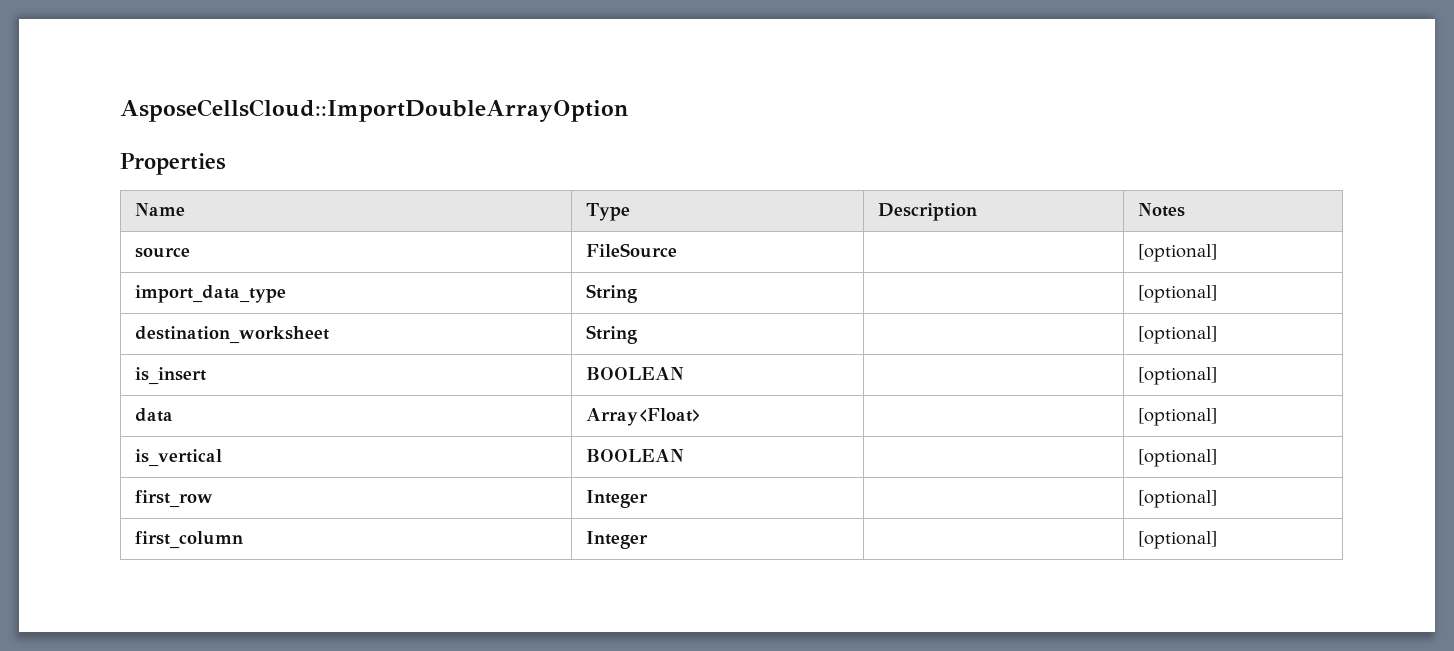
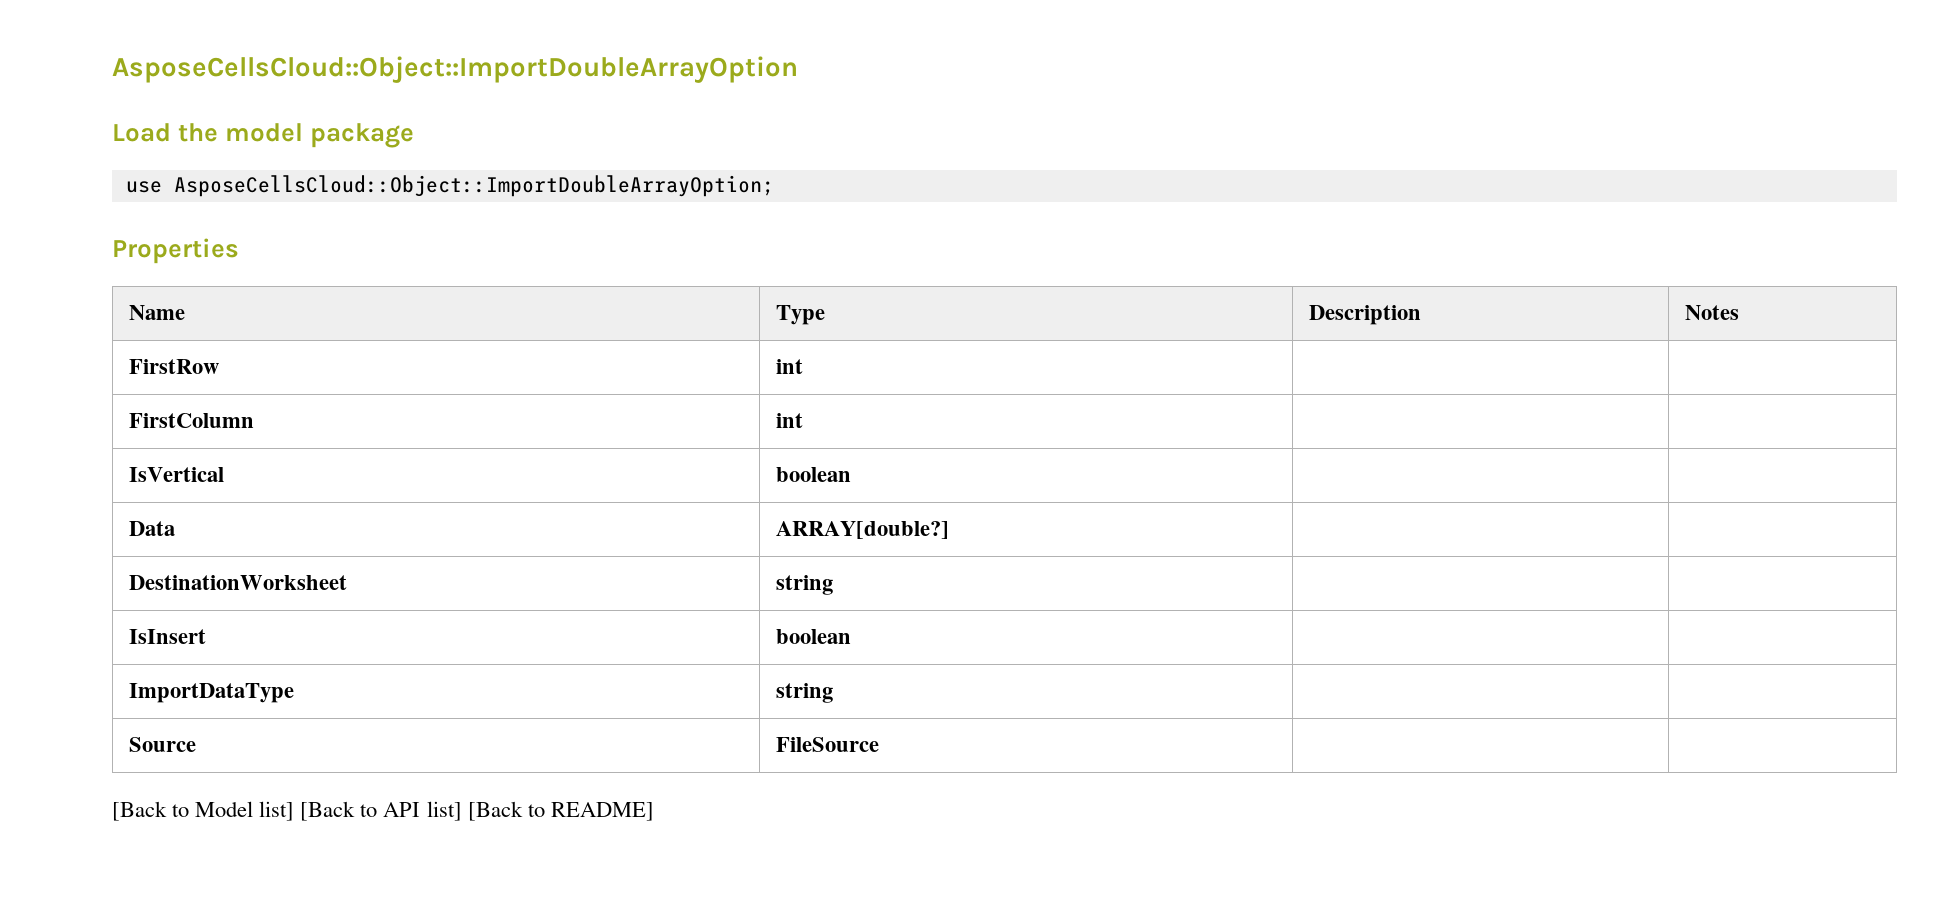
[120,99,629,122] AsposeCellsCloud::ImportDoubleArrayOption -> [112,56,798,83] [112,123,415,148] [125,175,774,197] AsposeCellsCloud::Object::ImportDoubleArrayOption // Load the model package // use AsposeCellsCloud::Object::ImportDoubleArrayOption;
[134,247,190,258] [585,243,677,258] [1137,244,1217,262] [134,285,286,303] [585,284,637,303] [1137,285,1217,303] [134,326,329,344] [585,325,637,344] [1137,326,1217,344] [134,367,206,385] [585,367,684,380] [1137,367,1217,385] [134,408,173,422] [585,408,701,426] [1137,408,1217,426] [134,449,222,467] [585,449,684,462] [1137,449,1217,467] [134,490,213,508] [585,490,648,508] [1137,490,1217,508] [134,531,243,549] [585,531,648,549] [1137,531,1217,549] source | FileSource | | [optional] // import_data_type | String | | [optional] // destination_worksheet | String | | [optional] // is_insert | BOOLEAN | | [optional] // data | Array<Float> | | [optional] // is_vertical | BOOLEAN | | [optional] // first_row | Integer | | [optional] // first_column | Integer | | [optional] -> [128,359,219,374] [775,359,803,374] [128,413,254,428] [775,413,803,428] [128,467,224,482] [775,467,851,482] [128,521,175,536] [775,521,949,539] [128,575,347,590] [775,575,833,595] [128,629,206,644] [775,629,851,644] [128,683,294,703] [775,683,833,703] [128,737,196,752] [775,737,879,752] [112,801,654,821] FirstRow | int | | // FirstColumn | int | | // IsVertical | boolean | | // Data | ARRAY[double?] | | // DestinationWorksheet | string | | // IsInsert | boolean | | // ImportDataType | string | | // Source | FileSource | | // [Back to Model list] [Back to API list] [Back to README]

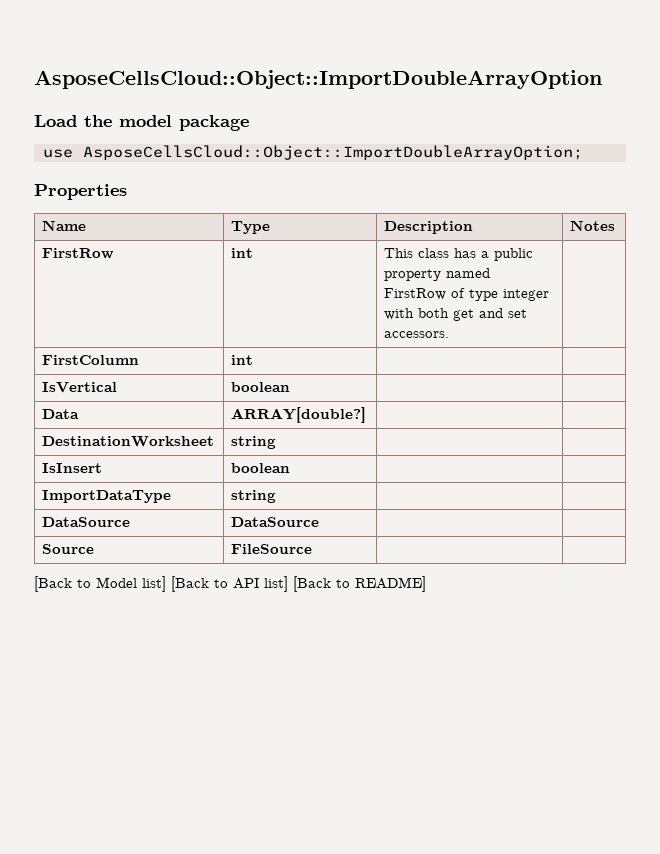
(803, 366) none -> [384,248,534,261] [384,268,491,281] [384,288,550,301] [384,308,528,321] [384,331,450,338] This class has a public property named FirstRow of type integer with both get and set accessors.
(833, 693) none -> [42,517,131,527] [231,517,320,527] // DataSource | DataSource | |

